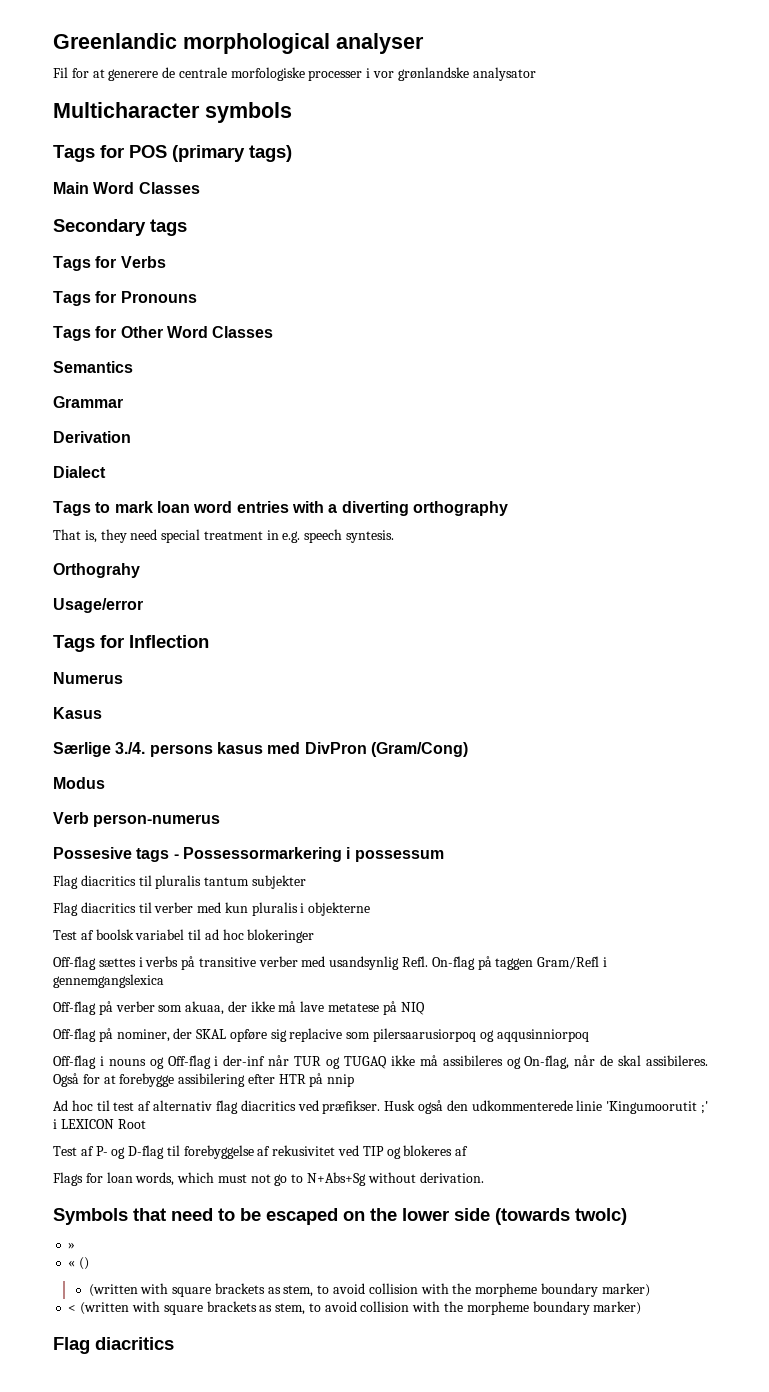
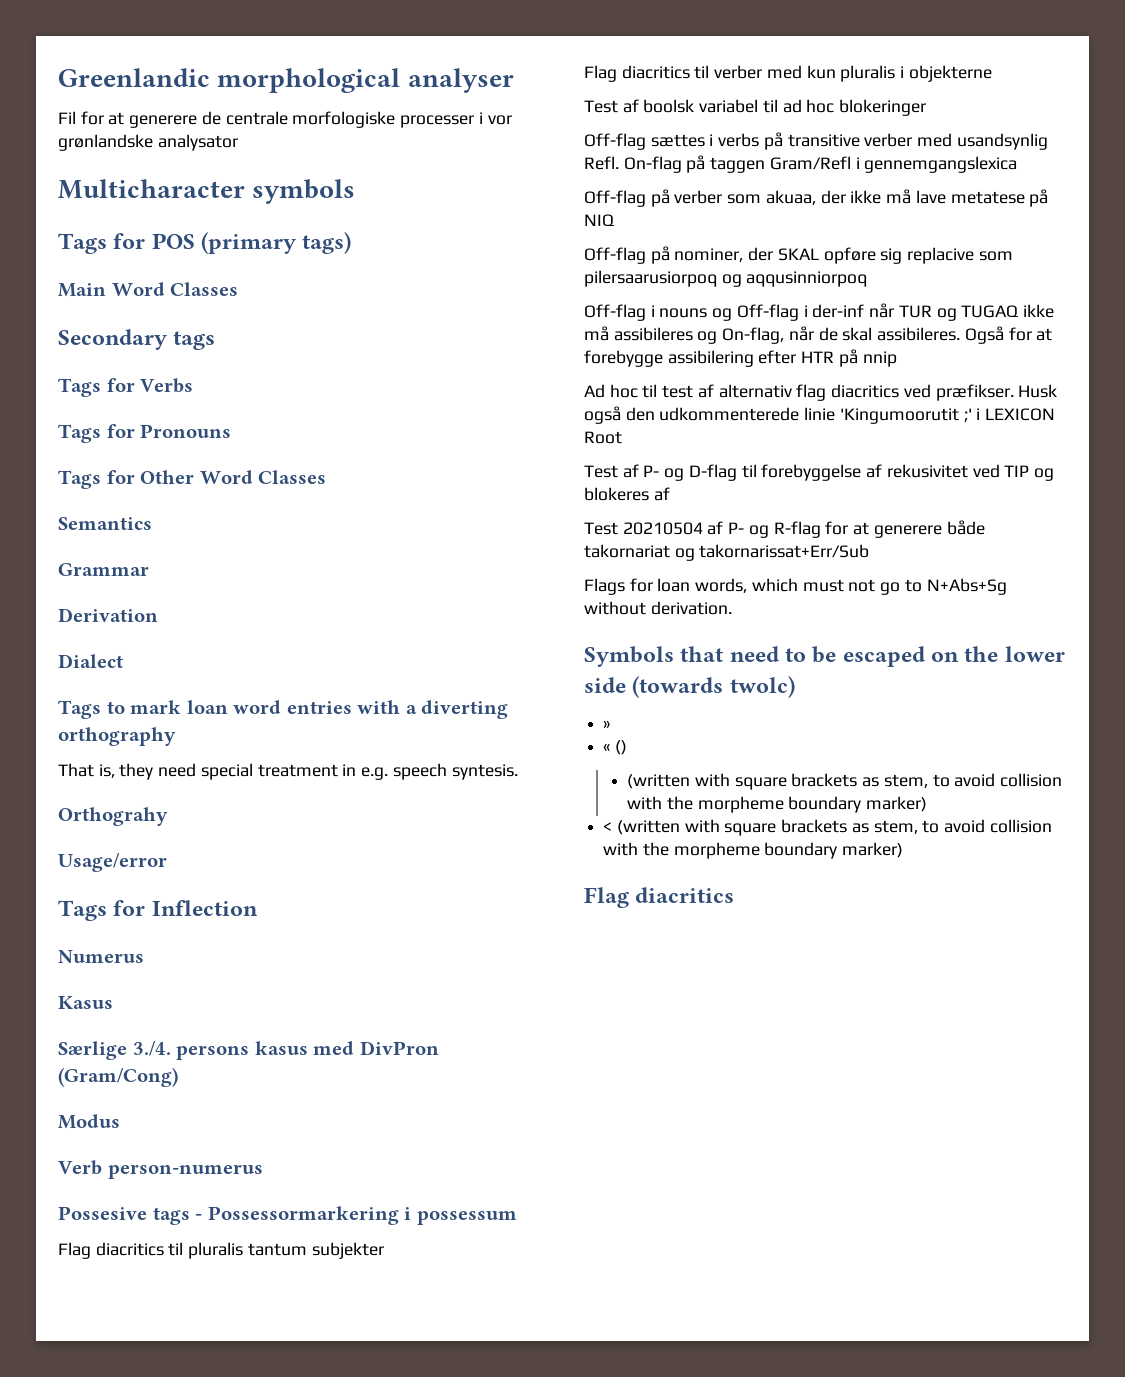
(469, 1151) none -> [584,520,985,538] [584,544,870,561] // Test 20210504 af P- og R-flag for at generere både takornariat og takornarissat+Err/Sub

